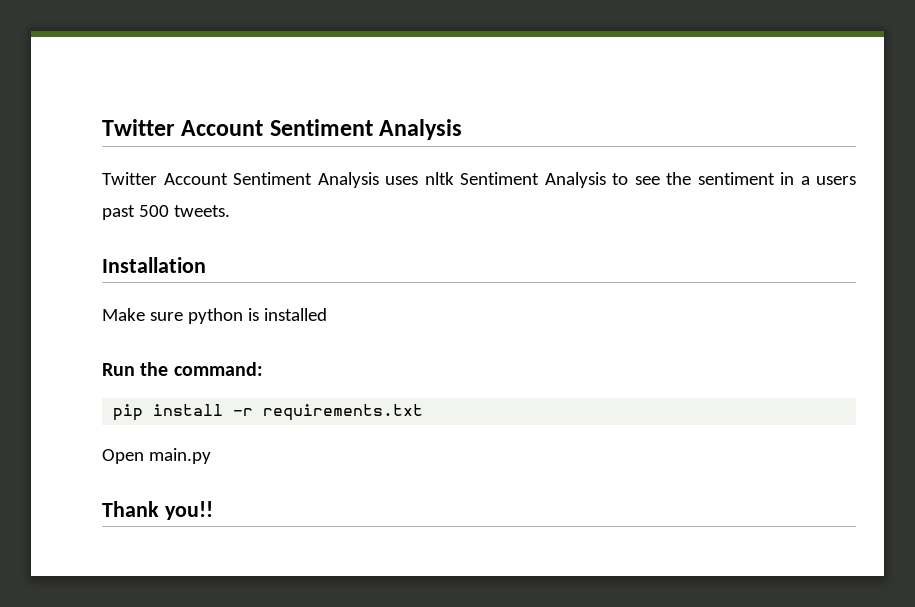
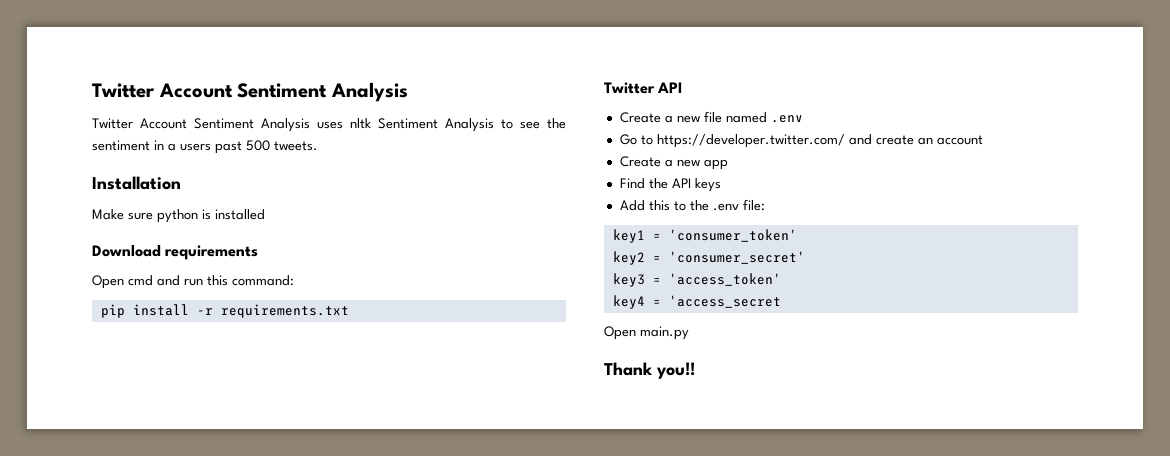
[102,362,169,376] Run the -> [92,245,259,260] [92,275,228,289] Download requirements // Open cmd and run this
(424, 412) none -> [604,82,683,94] [619,111,803,123] [619,134,983,148] [619,156,728,170] [619,178,721,192] [619,199,765,211] [612,229,797,243] [612,251,805,265] [612,273,781,287] [612,295,781,309] // Twitter API // Create a new file named .env // Go to https://developer.twitter.com/ and create an account // Create a new app // Find the API keys // Add this to the .env file: // key1 = 'consumer_token' // key2 = 'consumer_secret' // key3 = 'access_token' // key4 = 'access_secret

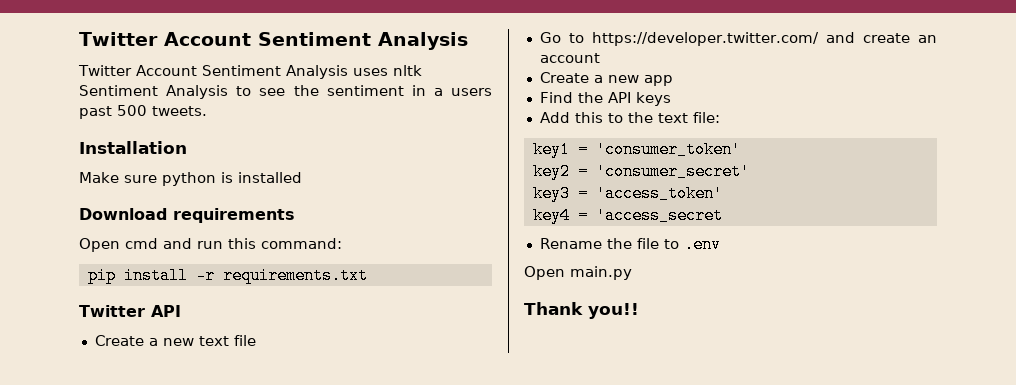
[703,111,803,123] file named .env -> [198,335,256,346] text file
[712,203,739,211] .env -> [657,113,688,123] text
(781, 301) none -> [539,236,721,253] // Rename the file to .env

